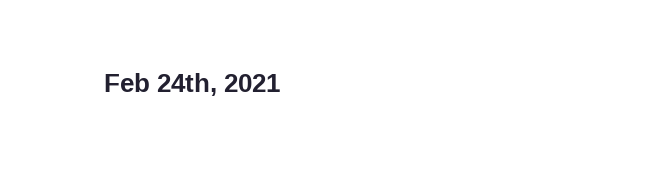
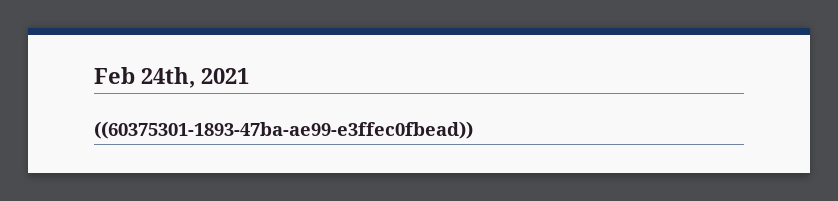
(281, 83) none -> [94,121,473,139] // ((60375301-1893-47ba-ae99-e3ffec0fbead))

